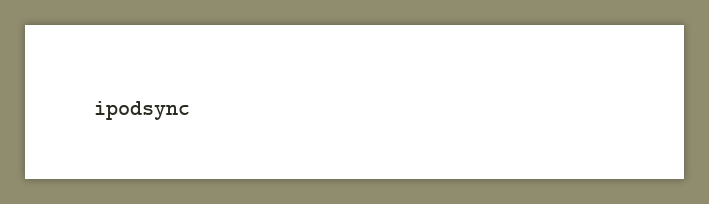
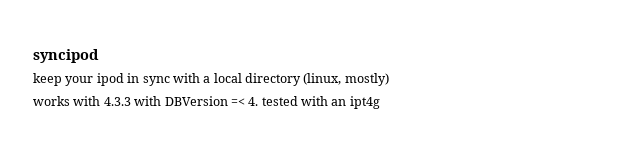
[94,101,190,120] ipodsync -> [33,49,99,63] [33,73,389,86] [33,96,380,109] syncipod // keep your ipod in sync with a local directory (linux, mostly) // works with 4.3.3 with DBVersion =< 4. tested with an ipt4g

